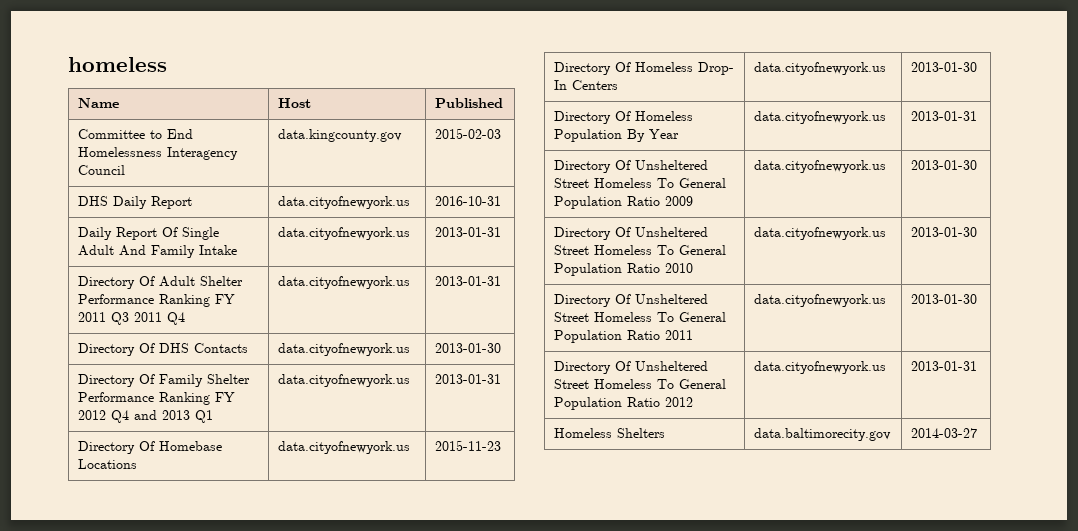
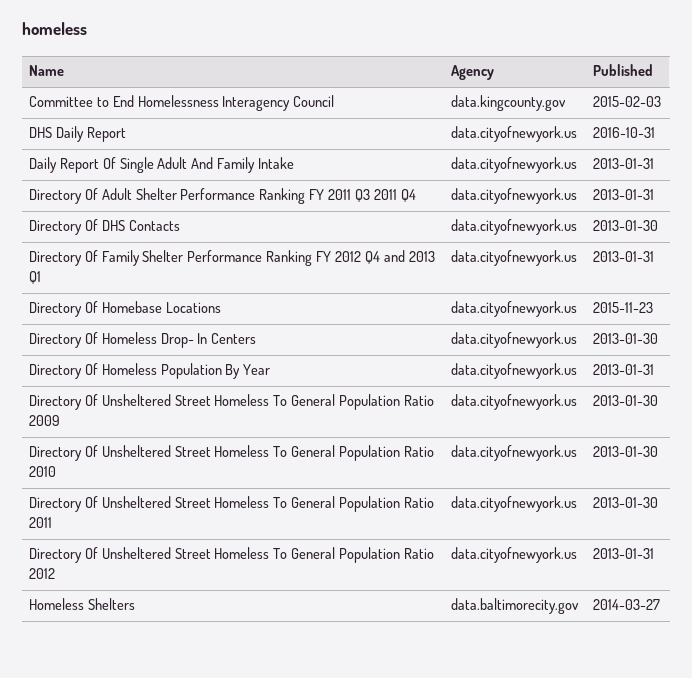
[277,98,311,108] Host -> [450,65,494,80] Agency

